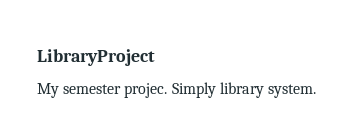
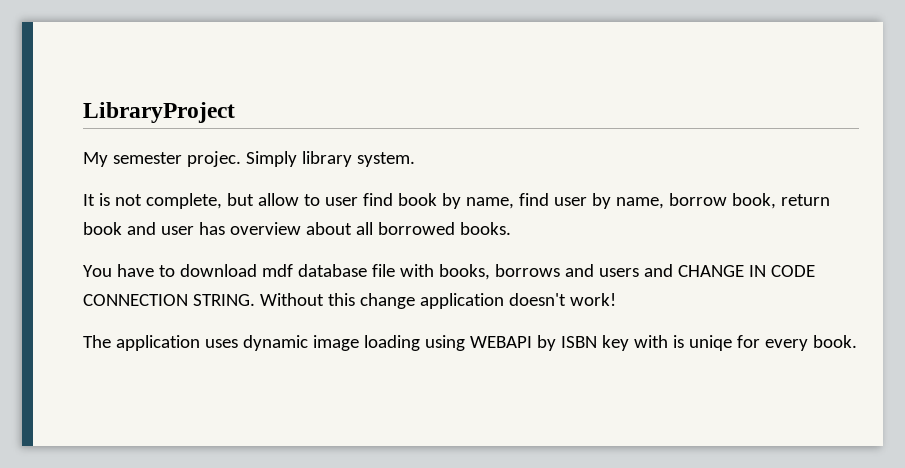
(316, 91) none -> [83,193,830,209] [83,222,511,235] [83,264,815,280] [83,293,616,309] [83,335,857,351] // It is not complete, but allow to user find book by name, find user by name, borrow book, return book and user has overview about all borrowed books. // You have to download mdf database file with books, borrows and users and CHANGE IN CODE CONNECTION STRING. Without this change application doesn't work! // The application uses dynamic image loading using WEBAPI by ISBN key with is uniqe for every book.

